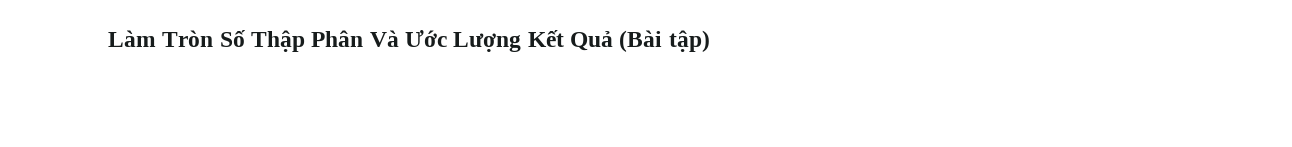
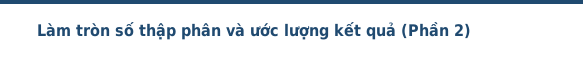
[162,30,710,52] Tròn Số Thập Phân Và Ước Lượng Kết Quả (Bài tập) -> [76,22,471,40] tròn số thập phân và ước lượng kết quả (Phần 2)

